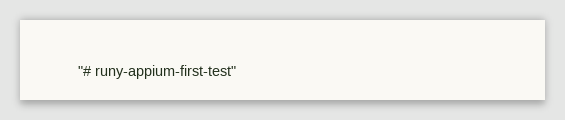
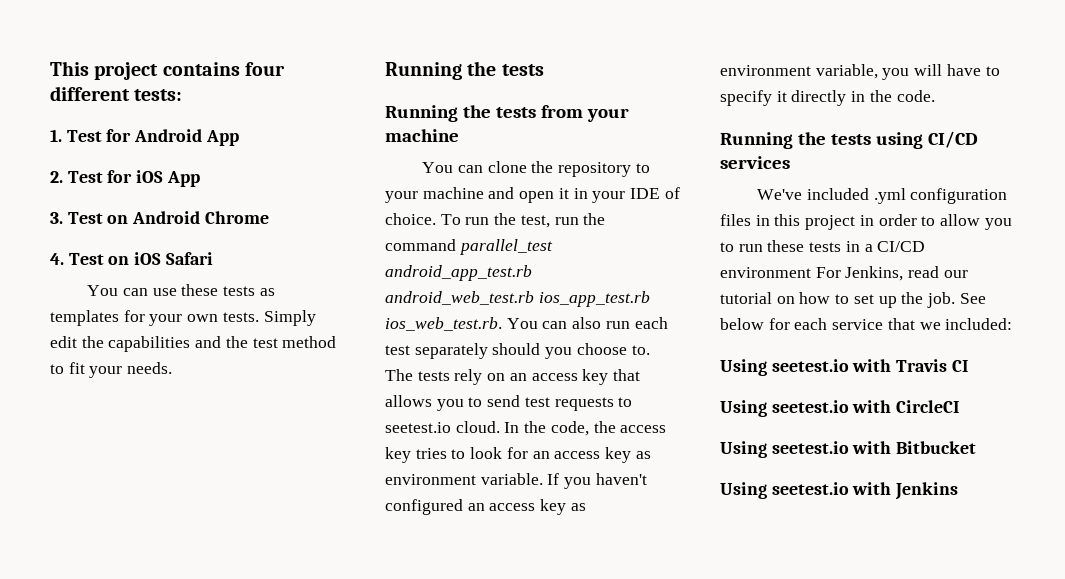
[78,65,236,79] "# runy-appium-first-test" -> [50,61,285,80] [50,86,183,101] [50,129,239,146] [50,170,200,187] [50,211,269,224] [50,252,213,265] [87,284,275,296] [50,310,316,326] [50,336,337,352] [50,362,173,378] [385,61,544,80] [385,105,629,122] [385,129,459,142] [422,161,650,177] [385,187,680,203] [385,213,606,228] [385,239,553,255] [385,265,532,281] [385,291,650,307] [385,317,668,331] [385,343,650,359] [385,369,641,385] [385,395,633,411] [385,421,667,436] [385,447,651,463] [385,473,647,489] [385,499,586,515] [720,64,1000,80] [720,90,935,106] [720,131,978,149] [720,156,790,169] [757,188,1008,204] [720,214,1012,230] [720,240,926,252] [720,266,968,281] [720,292,986,308] [720,318,1013,330] [720,359,968,376] [720,400,960,417] [720,441,977,458] [720,482,959,500] This project contains four different tests: // 1. Test for Android App // 2. Test for iOS App // 3. Test on Android Chrome // 4. Test on iOS Safari // You can use these tests as templates for your own tests. Simply edit the capabilities and the test method to fit your needs. // Running the tests // Running the tests from your machine // You can clone the repository to your machine and open it in your IDE of choice. To run the test, run the command parallel_test android_app_test.rb android_web_test.rb ios_app_test.rb ios_web_test.rb. You can also run each test separately should you choose to. The tests rely on an access key that allows you to send test requests to seetest.io cloud. In the code, the access key tries to look for an access key as environment variable. If you haven't configured an access key as environment variable, you will have to specify it directly in the code. // Running the tests using CI/CD services // We've included .yml configuration files in this project in order to allow you to run these tests in a CI/CD environment For Jenkins, read our tutorial on how to set up the job. See below for each service that we included: // Using seetest.io with Travis CI // Using seetest.io with CircleCI // Using seetest.io with Bitbucket // Using seetest.io with Jenkins

